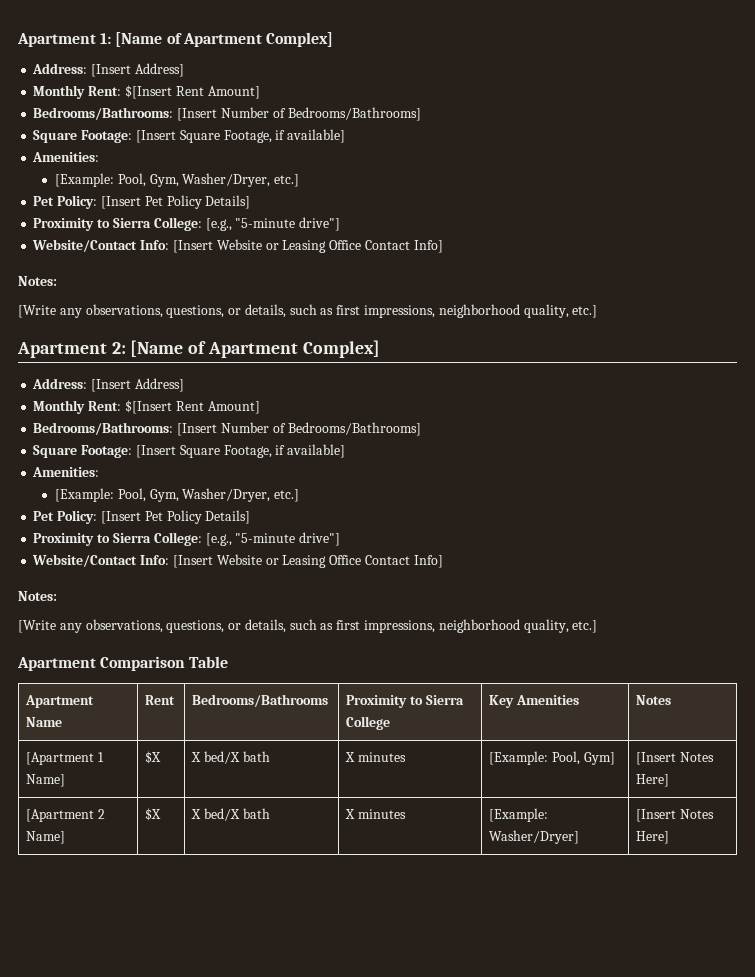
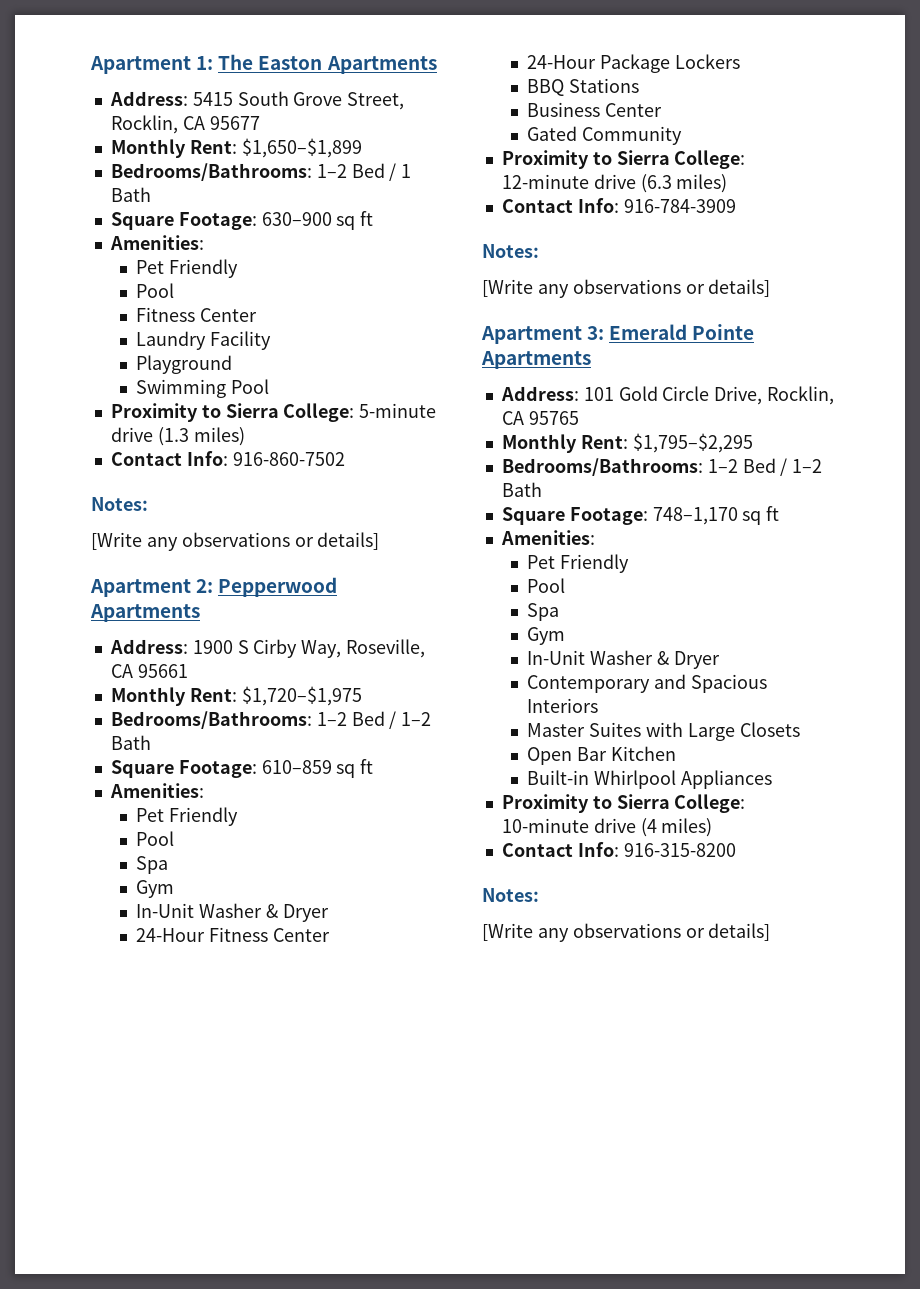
[115,32,333,47] [32,63,184,77] [33,85,260,99] [33,107,421,121] [33,129,346,143] [32,152,100,162] [54,173,300,187] [33,195,251,209] [33,217,341,231] [32,239,443,253] [18,276,57,286] [18,304,598,318] [17,340,380,358] [32,378,184,392] [33,400,260,414] [33,422,421,436] [33,444,346,458] [32,467,100,477] [54,488,300,502] [33,510,251,524] [33,532,341,546] [32,554,443,568] [18,591,57,601] [18,619,598,633] [17,656,229,671] [25,695,95,708] [26,717,63,727] [145,695,176,705] [192,694,329,707] [346,695,464,708] [346,716,391,730] [489,695,580,708] [636,695,672,705] [26,752,105,765] [26,774,66,787] [145,751,162,764] [191,751,270,764] [345,752,407,762] [489,751,615,765] [636,752,715,765] [636,774,670,787] [26,809,106,822] [26,831,66,844] [145,808,162,821] [191,808,270,821] [345,809,407,819] [489,808,549,822] [489,830,580,844] [636,809,715,822] [636,831,670,844] [Name of Apartment Complex] // Address: [Insert Address] // Monthly Rent: $[Insert Rent Amount] // Bedrooms/Bathrooms: [Insert Number of Bedrooms/Bathrooms] // Square Footage: [Insert Square Footage, if available] // Amenities: // [Example: Pool, Gym, Washer/Dryer, etc.] // Pet Policy: [Insert Pet Policy Details] // Proximity to Sierra College: [e.g., "5-minute drive"] // Website/Contact Info: [Insert Website or Leasing Office Contact Info] // Notes: // [Write any observations, questions, or details, such as first impressions, neighborhood quality, etc.] // Apartment 2: [Name of Apartment Complex] // Address: [Insert Address] // Monthly Rent: $[Insert Rent Amount] // Bedrooms/Bathrooms: [Insert Number of Bedrooms/Bathrooms] // Square Footage: [Insert Square Footage, if available] // Amenities: // [Example: Pool, Gym, Washer/Dryer, etc.] // Pet Policy: [Insert Pet Policy Details] // Proximity to Sierra College: [e.g., "5-minute drive"] // Website/Contact Info: [Insert Website or Leasing Office Contact Info] // Notes: // [Write any observations, questions, or details, such as first impressions, neighborhood quality, etc.] // Apartment Comparison Table // Apartment Name | Rent | Bedrooms/Bathrooms | Proximity to Sierra College | Key Amenities | Notes // [Apartment 1 Name] | $X | X bed/X bath | X minutes | [Example: Pool, Gym] | [Insert Notes Here] // [Apartment 2 Name] | $X | X bed/X bath | X minutes | [Example: Washer/Dryer] | [Insert Notes Here] -> [218,54,437,74] [109,91,405,110] [110,115,260,134] [110,138,362,158] [110,163,412,181] [110,187,151,202] [110,211,374,230] [109,235,204,250] [136,259,238,278] [136,283,175,298] [136,307,257,322] [136,331,271,350] [136,355,233,374] [136,379,269,398] [110,403,437,422] [110,427,245,446] [110,451,345,466] [91,497,148,511] [91,532,380,551] [90,577,338,597] [90,604,200,622] [109,639,426,658] [110,664,188,678] [110,686,362,706] [110,711,432,729] [110,735,151,750] [110,759,374,778] [109,783,204,798] [136,807,238,826] [136,831,175,846] [136,856,169,874] [136,880,175,898] [136,903,329,922] [136,927,330,942] [527,54,740,73] [527,78,639,96] [527,102,662,117] [527,126,682,145] [501,150,746,169] [501,174,728,193] [501,198,736,213] [482,244,539,258] [482,279,771,298] [481,324,755,344] [481,351,591,369] [500,386,835,405] [501,411,579,425] [501,433,753,453] [501,458,823,476] [501,482,542,497] [501,506,780,525] [500,530,595,545] [527,554,629,573] [527,578,566,593] [527,603,560,621] [527,627,566,645] [527,650,720,669] [527,674,767,693] [527,698,599,713] [527,722,800,741] [527,746,676,765] [527,770,772,789] [501,794,746,813] [501,818,713,837] [501,842,736,857] [482,888,539,902] [482,923,771,942] The Easton Apartments // Address: 5415 South Grove Street, Rocklin, CA 95677 // Monthly Rent: $1,650–$1,899 // Bedrooms/Bathrooms: 1–2 Bed / 1 Bath // Square Footage: 630–900 sq ft // Amenities: // Pet Friendly // Pool // Fitness Center // Laundry Facility // Playground // Swimming Pool // Proximity to Sierra College: 5-minute drive (1.3 miles) // Contact Info: 916-860-7502 // Notes: // [Write any observations or details] // Apartment 2: Pepperwood Apartments // Address: 1900 S Cirby Way, Roseville, CA 95661 // Monthly Rent: $1,720–$1,975 // Bedrooms/Bathrooms: 1–2 Bed / 1–2 Bath // Square Footage: 610–859 sq ft // Amenities: // Pet Friendly // Pool // Spa // Gym // In-Unit Washer & Dryer // 24-Hour Fitness Center // 24-Hour Package Lockers // BBQ Stations // Business Center // Gated Community // Proximity to Sierra College: 12-minute drive (6.3 miles) // Contact Info: 916-784-3909 // Notes: // [Write any observations or details] // Apartment 3: Emerald Pointe Apartments // Address: 101 Gold Circle Drive, Rocklin, CA 95765 // Monthly Rent: $1,795–$2,295 // Bedrooms/Bathrooms: 1–2 Bed / 1–2 Bath // Square Footage: 748–1,170 sq ft // Amenities: // Pet Friendly // Pool // Spa // Gym // In-Unit Washer & Dryer // Contemporary and Spacious Interiors // Master Suites with Large Closets // Open Bar Kitchen // Built-in Whirlpool Appliances // Proximity to Sierra College: 10-minute drive (4 miles) // Contact Info: 916-315-8200 // Notes: // [Write any observations or details]

